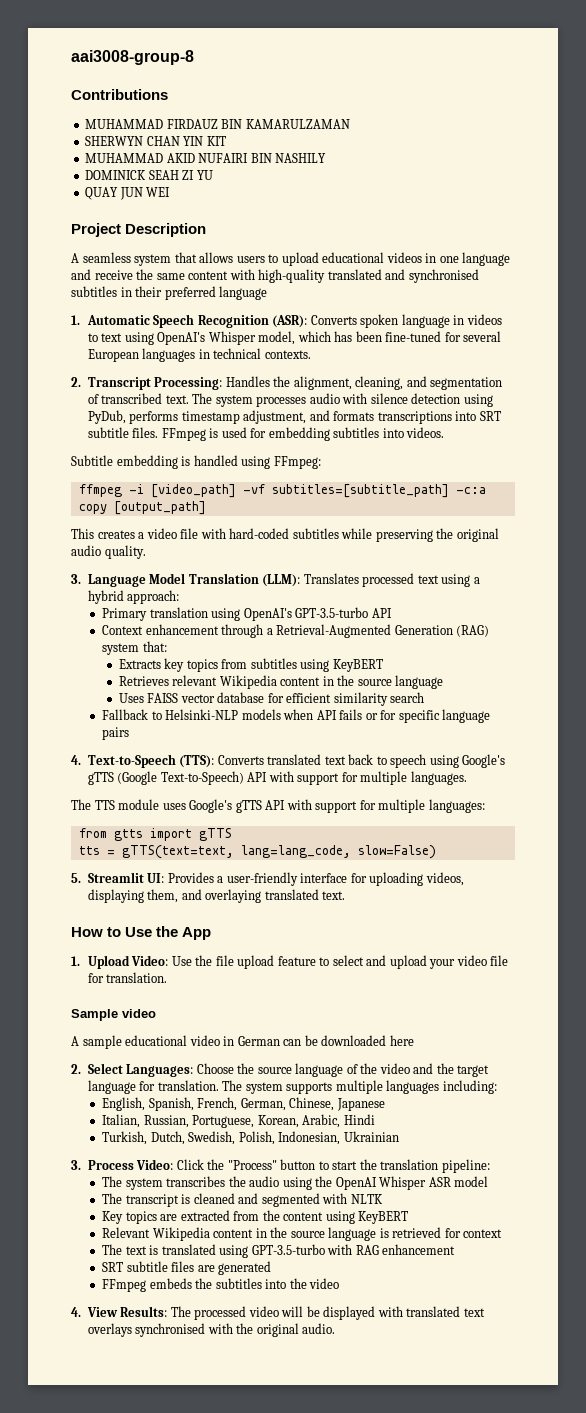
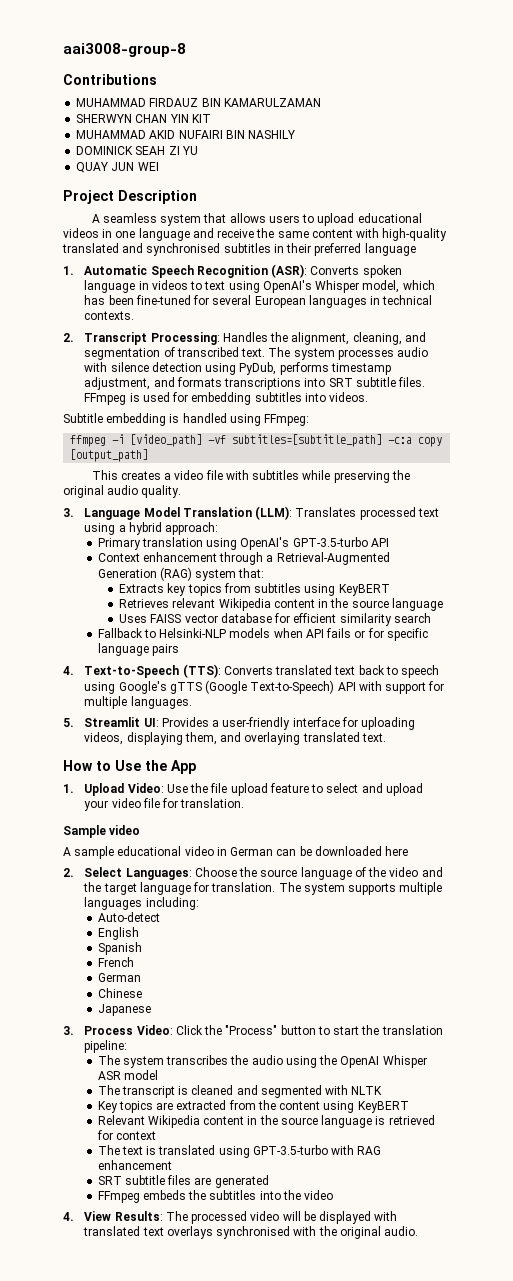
[229,528,290,539] hard-coded -> (249, 475) none
[71,799,485,813] [78,828,232,841] [78,845,436,859] // The TTS module uses Google's gTTS API with support for multiple languages: // from gtts import gTTS // tts = gTTS(text=text, lang=lang_code, slow=False) -> (192, 702) none
[102,1097,385,1111] [102,1114,375,1128] [102,1131,399,1145] English, Spanish, French, German, Chinese, Japanese // Italian, Russian, Portuguese, Korean, Arabic, Hindi // Turkish, Dutch, Swedish, Polish, Indonesian, Ukrainian -> [97,912,160,922] [97,927,139,940] [97,942,142,955] [97,957,134,967] [97,973,141,982] [97,988,142,998] [97,1004,151,1016] Auto-detect // English // Spanish // French // German // Chinese // Japanese

